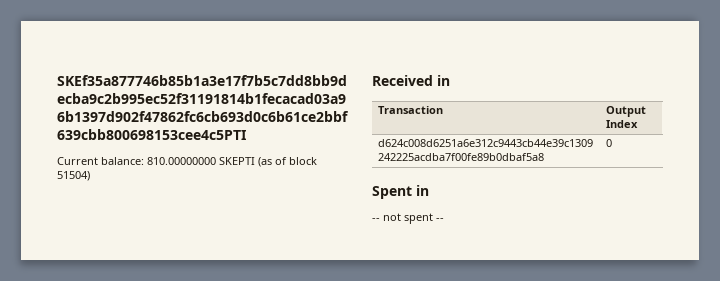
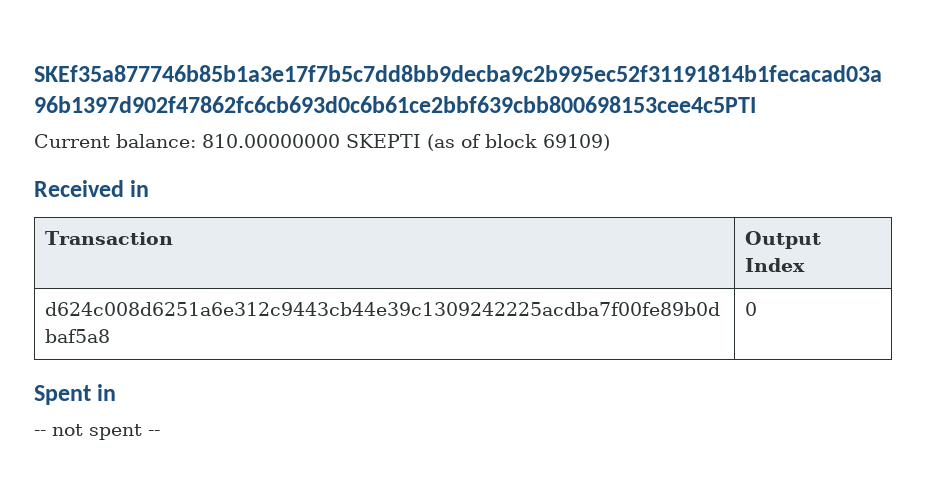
[57,171,90,181] 51504) -> [543,134,610,151] 69109)

